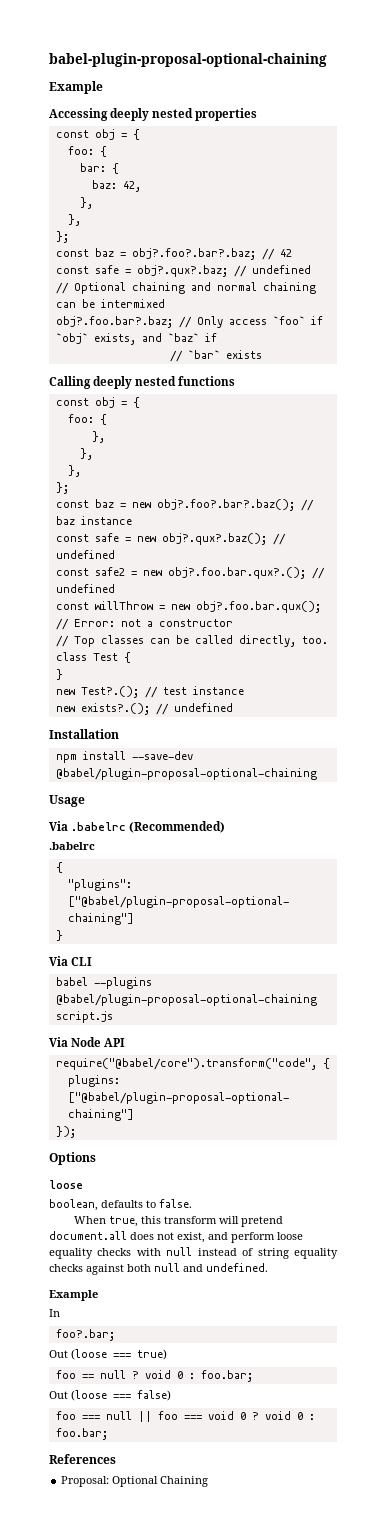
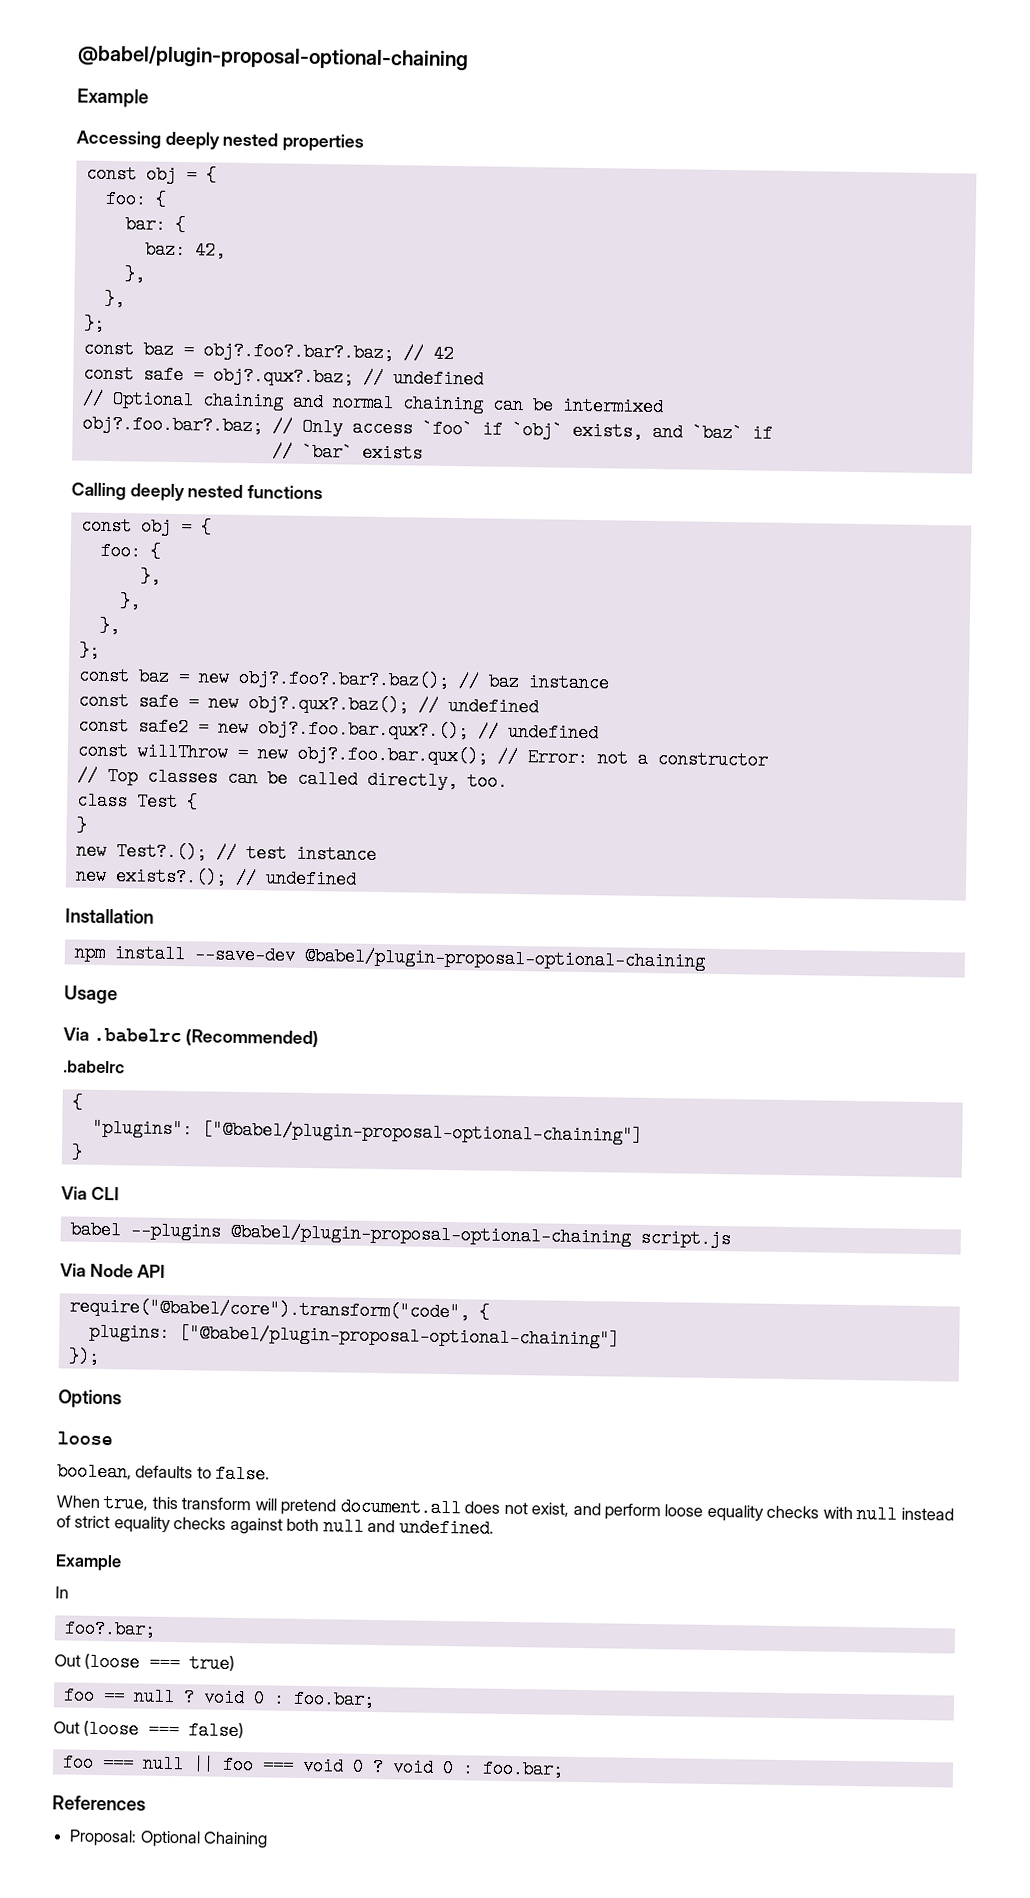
[49,53,327,67] babel-plugin-proposal-optional-chaining -> [77,44,469,72] @babel/plugin-proposal-optional-chaining
[257,1248,289,1259] string -> [74,1515,111,1529] strict

